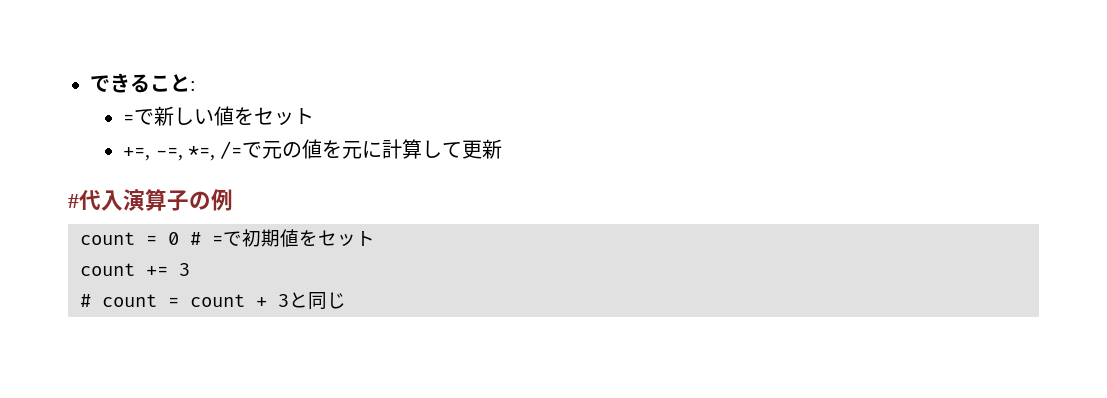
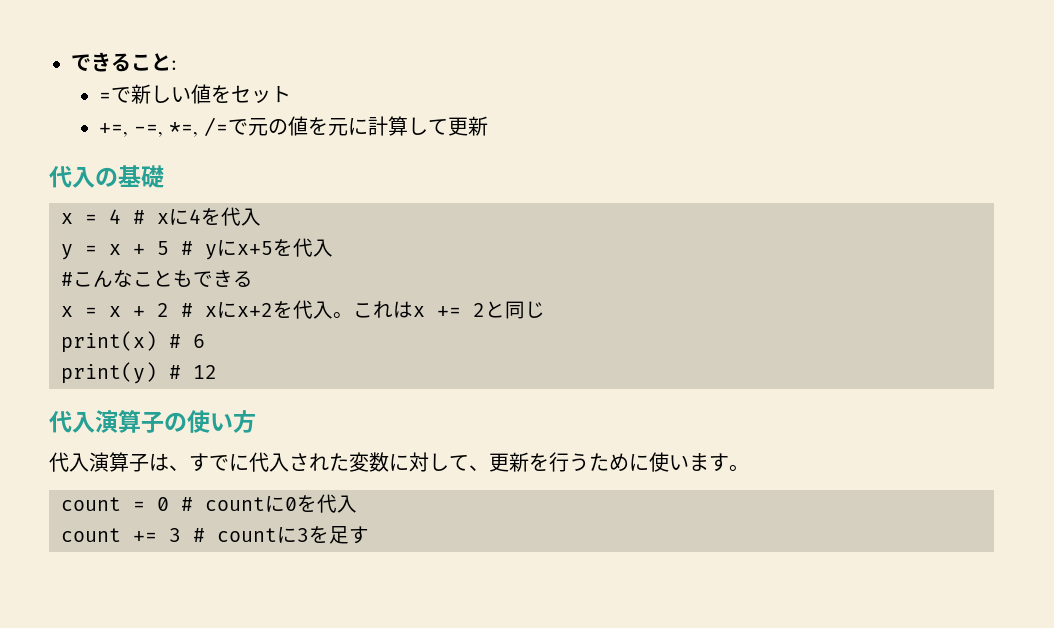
[68,189,233,211] #代入演算子の例 -> [49,165,164,188] [61,207,261,226] [61,238,333,260] [61,270,253,288] [61,300,545,319] [61,331,205,353] [61,362,217,384] [49,410,256,433] [49,452,749,472] 代入の基礎 // x = 4 # xに4を代入 // y = x + 5 # yにx+5を代入 // #こんなこともできる // x = x + 2 # xにx+2を代入。これはx += 2と同じ // print(x) # 6 // print(y) # 12 // 代入演算子の使い方 // 代入演算子は、すでに代入された変数に対して、更新を行うために使います。
[212,229,375,247] =で初期値をセット -> [205,494,357,513] countに0を代入
[80,292,346,310] // # count = count + 3と同じ -> [193,526,369,544] # countに3を足す

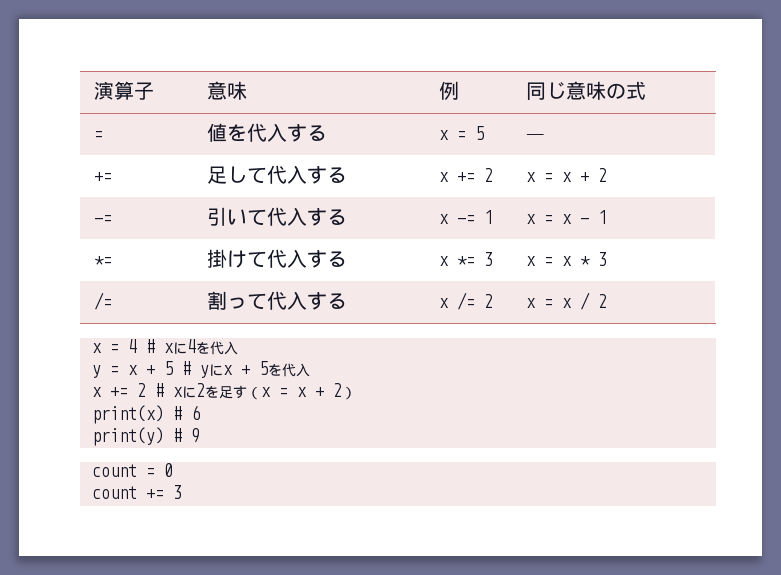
[71,52,177,72] [99,84,292,104] [99,116,489,137] [49,165,164,188] できること: // =で新しい値をセット // +=, -=, *=, /=で元の値を元に計算して更新 // 代入の基礎 -> [94,81,155,100] [207,81,248,100] [439,81,460,100] [526,81,647,100] [94,131,104,140] [207,123,328,142] [439,126,485,140] [526,134,545,140] [94,172,113,182] [207,165,348,184] [439,168,494,182] [526,168,608,182] [94,215,113,224] [207,207,348,226] [439,210,494,224] [526,210,608,224] [94,256,113,266] [207,249,348,268] [439,252,494,266] [526,252,608,266] [94,292,113,310] [207,291,348,310] [439,292,494,310] [526,292,608,310] 演算子 | 意味 | 例 | 同じ意味の式 // = | 値を代入する | x = 5 | ― // += | 足して代入する | x += 2 | x = x + 2 // -= | 引いて代入する | x -= 1 | x = x - 1 // *= | 掛けて代入する | x *= 3 | x = x * 3 // /= | 割って代入する | x /= 2 | x = x / 2
[237,238,333,257] [61,270,253,288] [61,300,545,319] x+5を代入 // #こんなこともできる // x = x + 2 # xにx+2を代入。これはx += 2と同じ -> [223,361,310,377] [92,383,356,400] x + 5を代入 // x += 2 # xに2を足す（x = x + 2）
[193,365,217,379] [49,410,256,433] [49,452,749,472] [61,494,357,513] [61,526,369,544] 12 // 代入演算子の使い方 // 代入演算子は、すでに代入された変数に対して、更新を行うために使います。 // count = 0 # countに0を代入 // count += 3 # countに3を足す -> [191,428,200,443] [92,463,173,477] [92,485,182,499] 9 // count = 0 // count += 3

